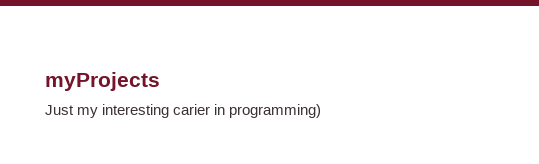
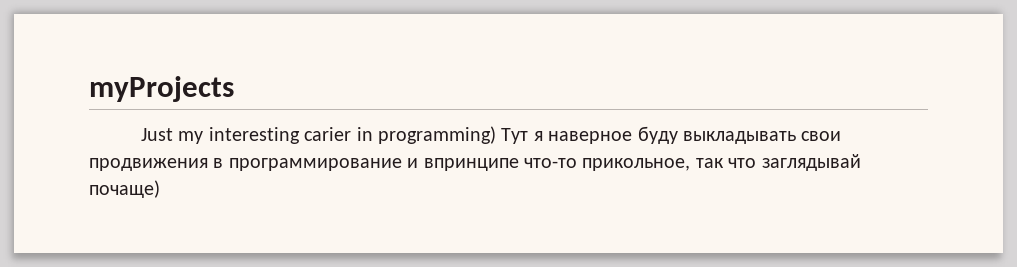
(322, 111) none -> [501,126,842,144] [89,154,861,171] [89,180,160,198] Тут я наверное буду выкладывать свои продвижения в программирование и впринципе что-то прикольное, так что заглядывай почаще)

